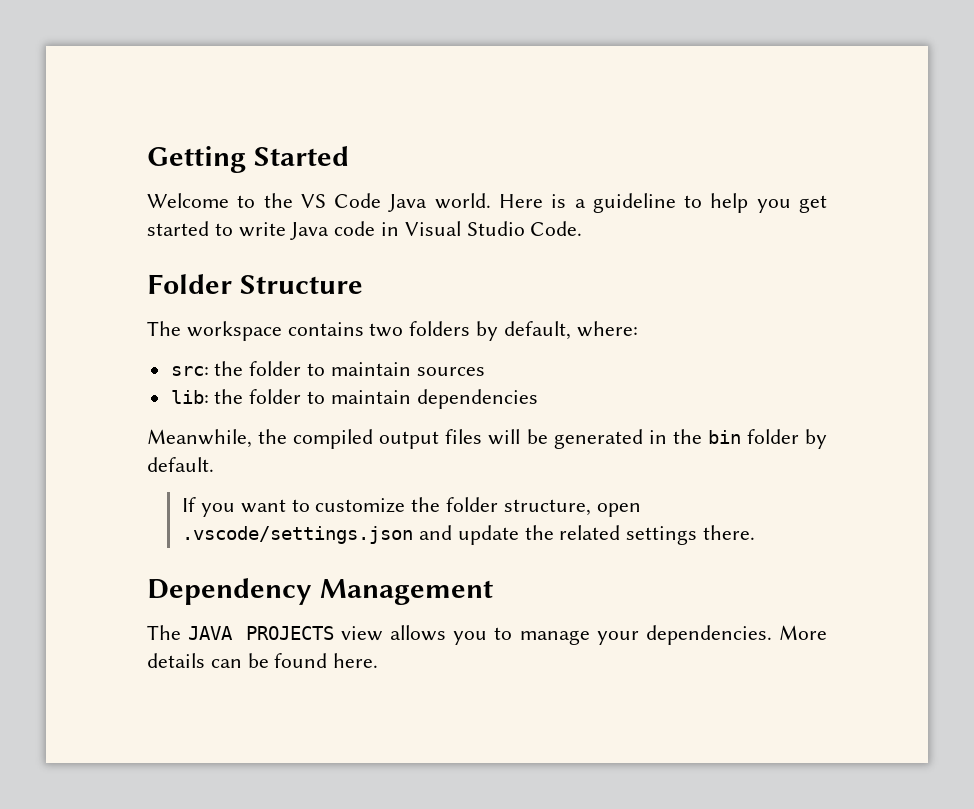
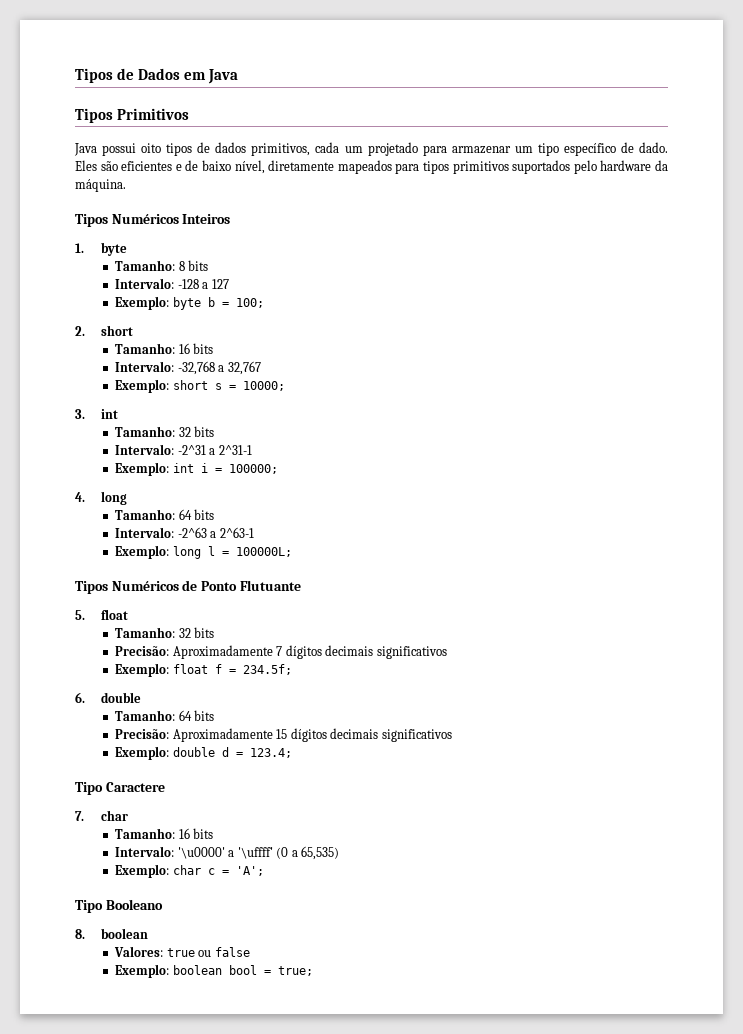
[147,146,349,173] [147,193,828,213] [147,221,583,240] [147,274,363,294] [147,321,638,341] [170,361,485,376] [170,389,538,409] [147,429,827,449] [147,457,214,472] [182,497,641,517] [182,525,756,545] [147,578,493,605] [147,625,828,645] [147,653,379,668] Getting Started // Welcome to the VS Code Java world. Here is a guideline to help you get started to write Java code in Visual Studio Code. // Folder Structure // The workspace contains two folders by default, where: // src: the folder to maintain sources // lib: the folder to maintain dependencies // Meanwhile, the compiled output files will be generated in the bin folder by default. // If you want to customize the folder structure, open .vscode/settings.json and update the related settings there. // Dependency Management // The JAVA PROJECTS view allows you to manage your dependencies. More details can be found here. -> [75,68,239,84] [75,108,189,123] [74,142,668,156] [75,160,669,174] [75,179,126,192] [75,214,231,227] [75,242,127,256] [115,260,209,271] [115,278,229,289] [115,296,264,310] [75,325,133,336] [115,343,214,354] [115,361,261,375] [115,379,285,393] [75,409,118,419] [115,426,215,437] [115,444,252,455] [115,462,278,476] [75,491,127,505] [115,509,215,520] [115,527,254,538] [115,545,292,559] [75,580,301,594] [75,609,128,620] [115,627,215,638] [115,645,447,659] [115,663,292,677] [75,692,141,703] [115,710,215,721] [115,728,452,742] [115,746,292,760] [75,782,165,795] [75,810,128,821] [115,828,214,839] [115,846,340,860] [115,864,264,878] [75,899,163,913] [75,928,148,939] [114,946,250,957] [115,964,313,978] Tipos de Dados em Java // Tipos Primitivos // Java possui oito tipos de dados primitivos, cada um projetado para armazenar um tipo específico de dado. Eles são eficientes e de baixo nível, diretamente mapeados para tipos primitivos suportados pelo hardware da máquina. // Tipos Numéricos Inteiros // 1. byte // Tamanho: 8 bits // Intervalo: -128 a 127 // Exemplo: byte b = 100; // 2. short // Tamanho: 16 bits // Intervalo: -32,768 a 32,767 // Exemplo: short s = 10000; // 3. int // Tamanho: 32 bits // Intervalo: -2^31 a 2^31-1 // Exemplo: int i = 100000; // 4. long // Tamanho: 64 bits // Intervalo: -2^63 a 2^63-1 // Exemplo: long l = 100000L; // Tipos Numéricos de Ponto Flutuante // 5. float // Tamanho: 32 bits // Precisão: Aproximadamente 7 dígitos decimais significativos // Exemplo: float f = 234.5f; // 6. double // Tamanho: 64 bits // Precisão: Aproximadamente 15 dígitos decimais significativos // Exemplo: double d = 123.4; // Tipo Caractere // 7. char // Tamanho: 16 bits // Intervalo: '\u0000' a '\uffff' (0 a 65,535) // Exemplo: char c = 'A'; // Tipo Booleano // 8. boolean // Valores: true ou false // Exemplo: boolean bool = true;

